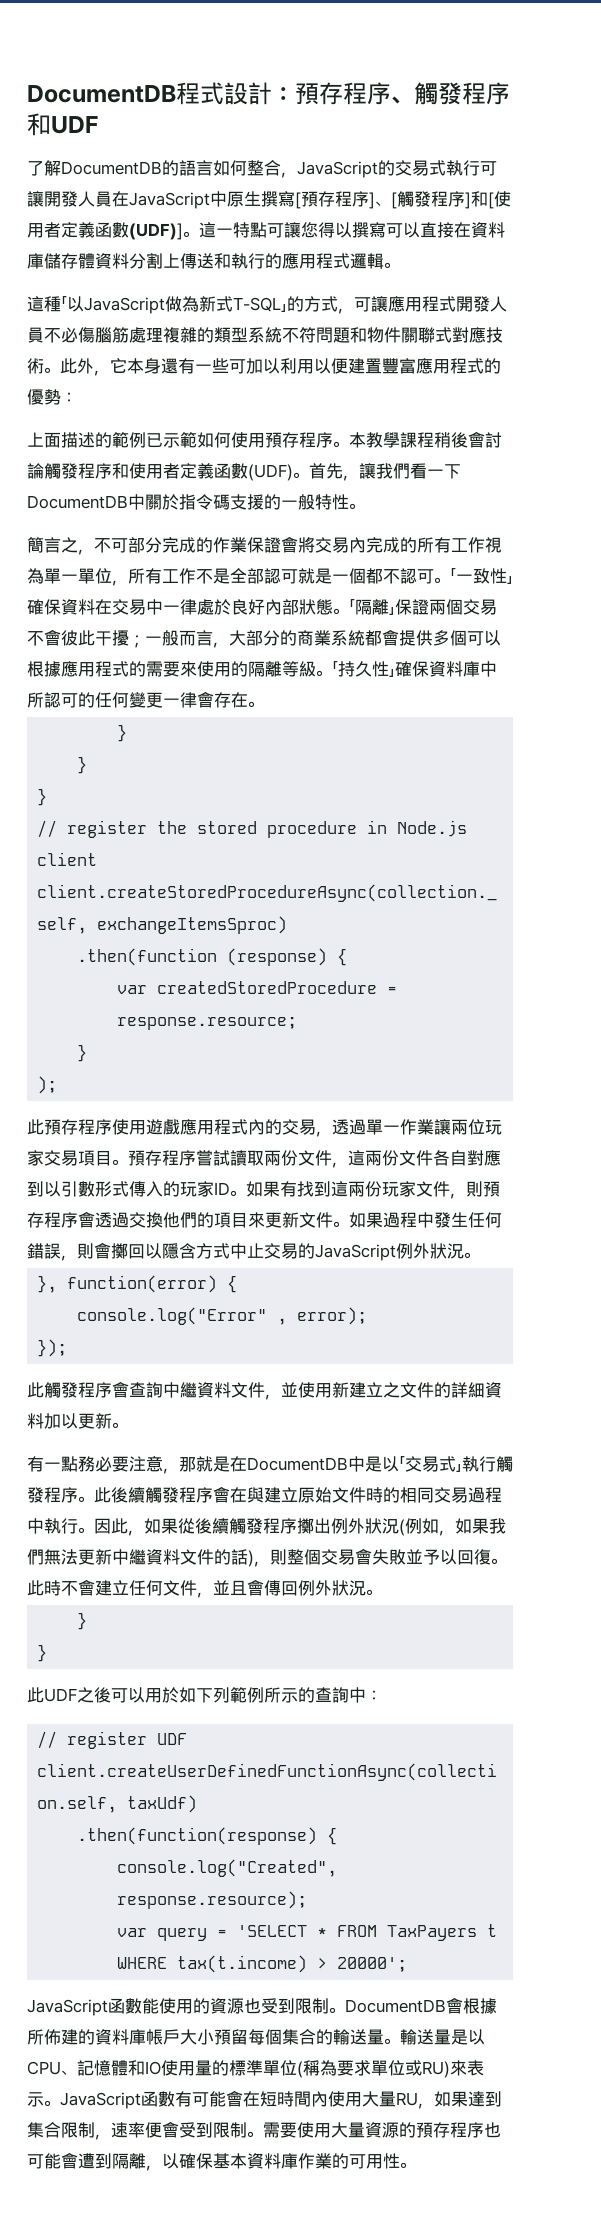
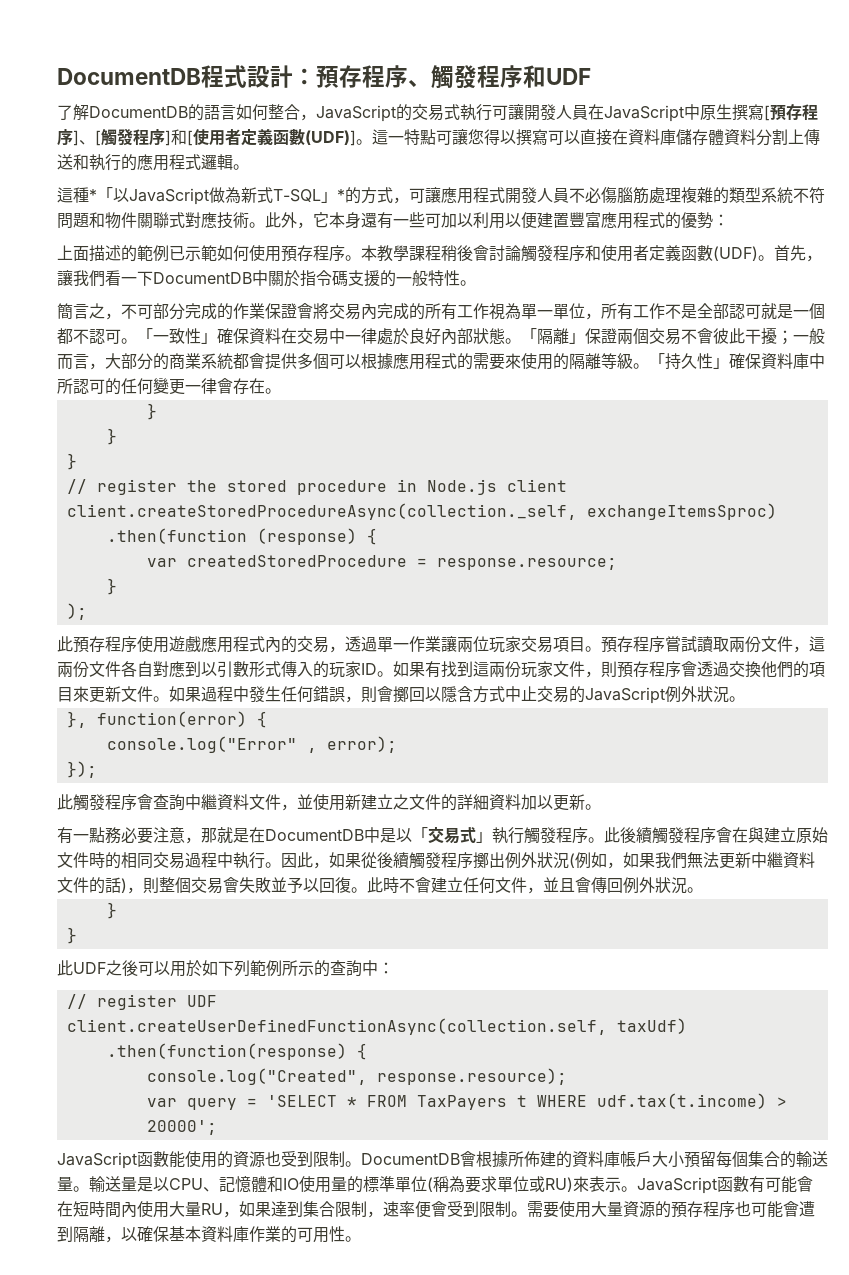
(61, 304) none -> [89,189,97,201] *
(287, 308) none -> [337,189,345,201] *
[177,1955,308,1973] tax(t.income) -> [596,1093,767,1109] udf.tax(t.income)

